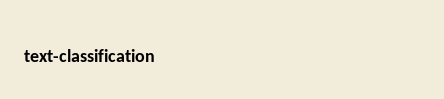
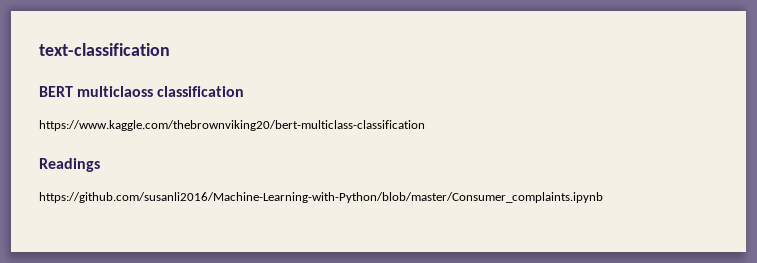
(155, 55) none -> [39,86,245,97] [39,120,425,131] [39,158,100,172] [39,192,603,203] // BERT multiclaoss classification // https://www.kaggle.com/thebrownviking20/bert-multiclass-classification // Readings // https://github.com/susanli2016/Machine-Learning-with-Python/blob/master/Consumer_complaints.ipynb

